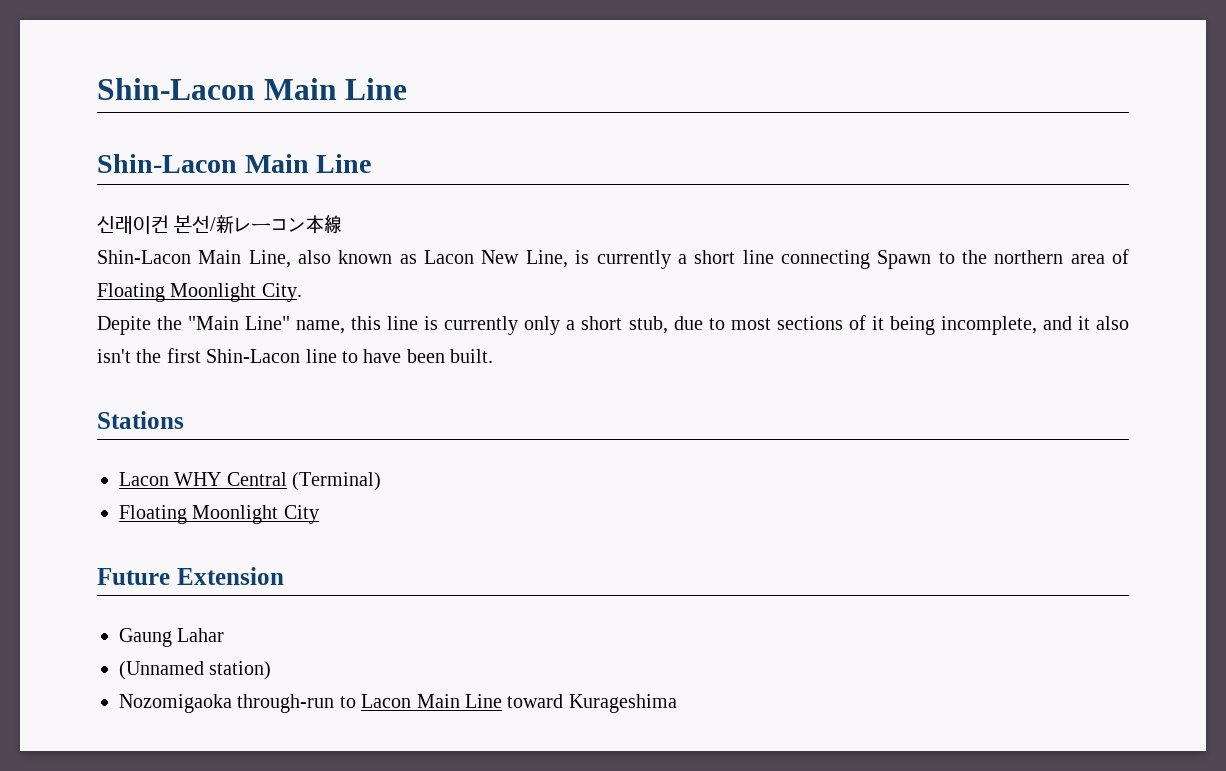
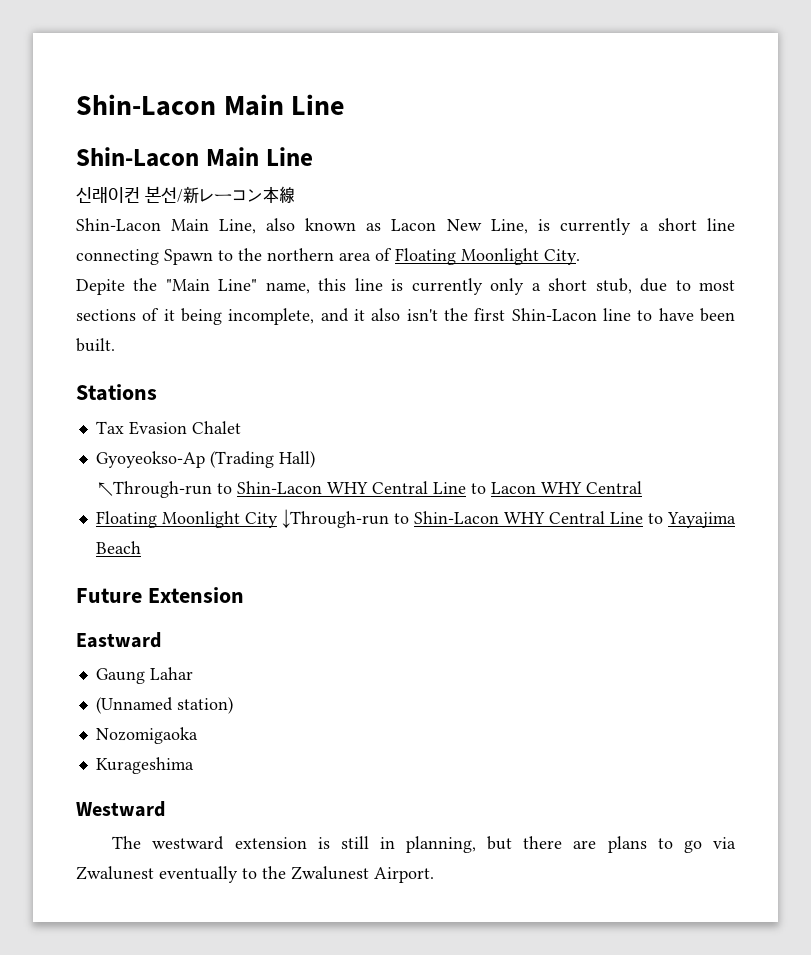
(184, 420) none -> [95,421,241,435] [95,451,315,468] [98,481,487,498] Tax Evasion Chalet // Gyoyeokso-Ap (Trading Hall) // ↖Through-run to Shin-Lacon WHY Central Line to
[292,472,382,491] (Terminal) -> (643, 487) none
(319, 514) none -> [281,509,736,528] [95,541,141,554] ↓Through-run to Shin-Lacon WHY Central Line to Yayajima Beach
(284, 576) none -> [76,632,161,648] // Eastward
[237,694,677,713] through-run to Lacon Main Line toward Kurageshima -> [95,757,194,774] [76,801,165,817] [112,836,736,853] [76,866,434,883] // Kurageshima // Westward // The westward extension is still in planning, but there are plans to go via Zwalunest eventually to the Zwalunest Airport.

